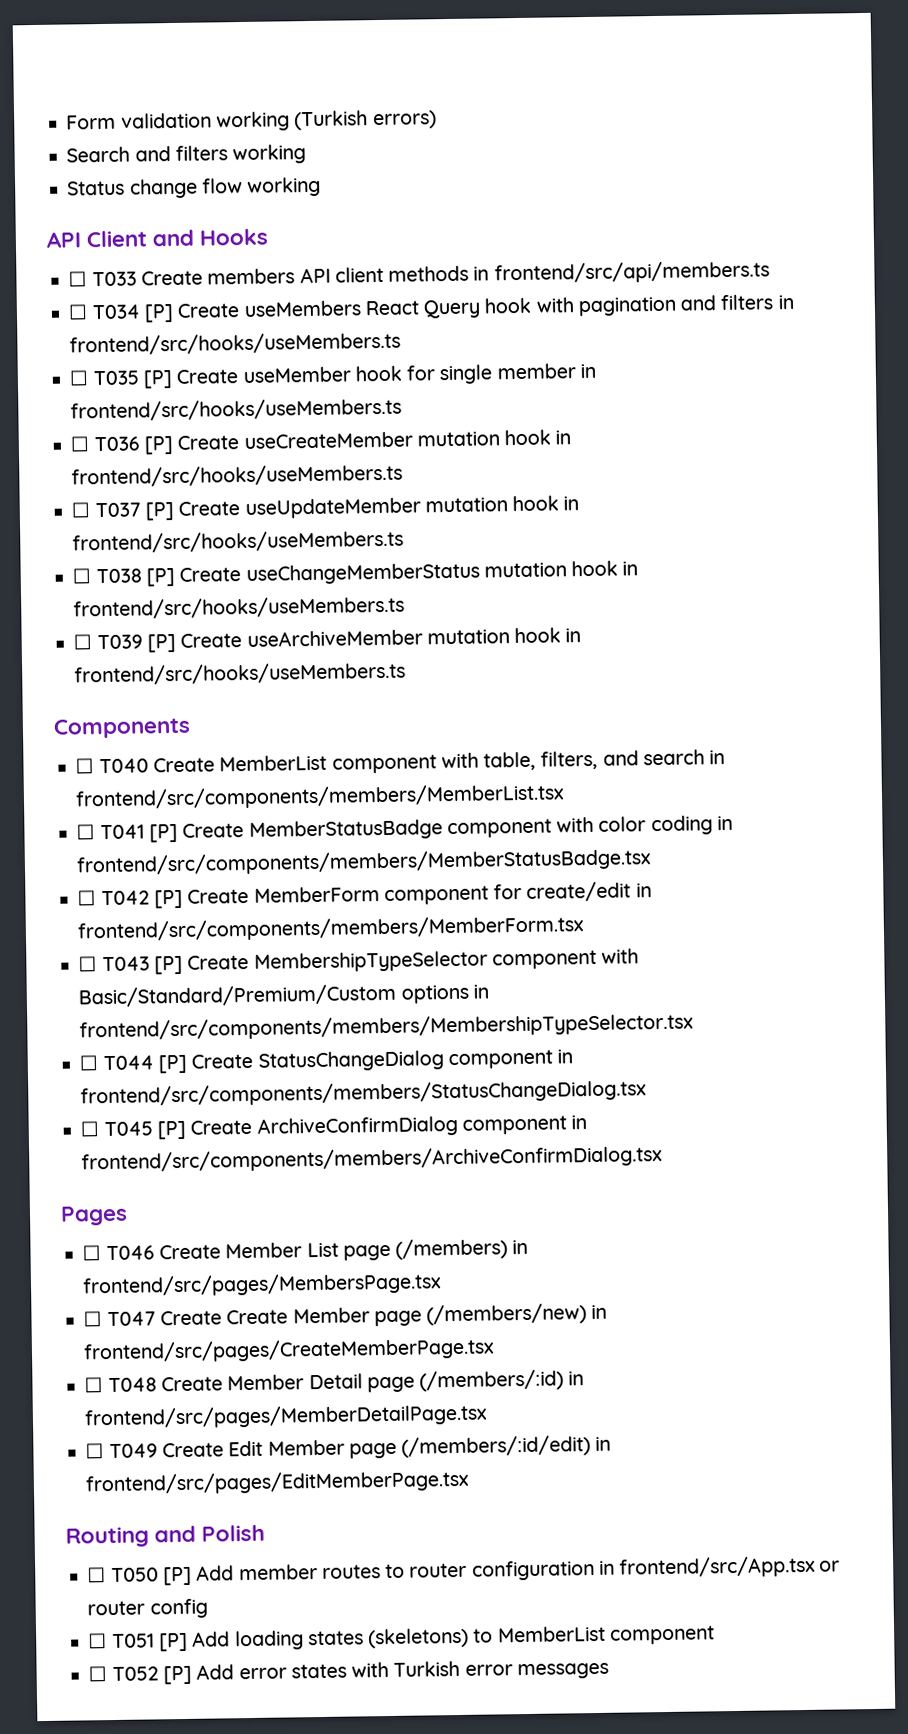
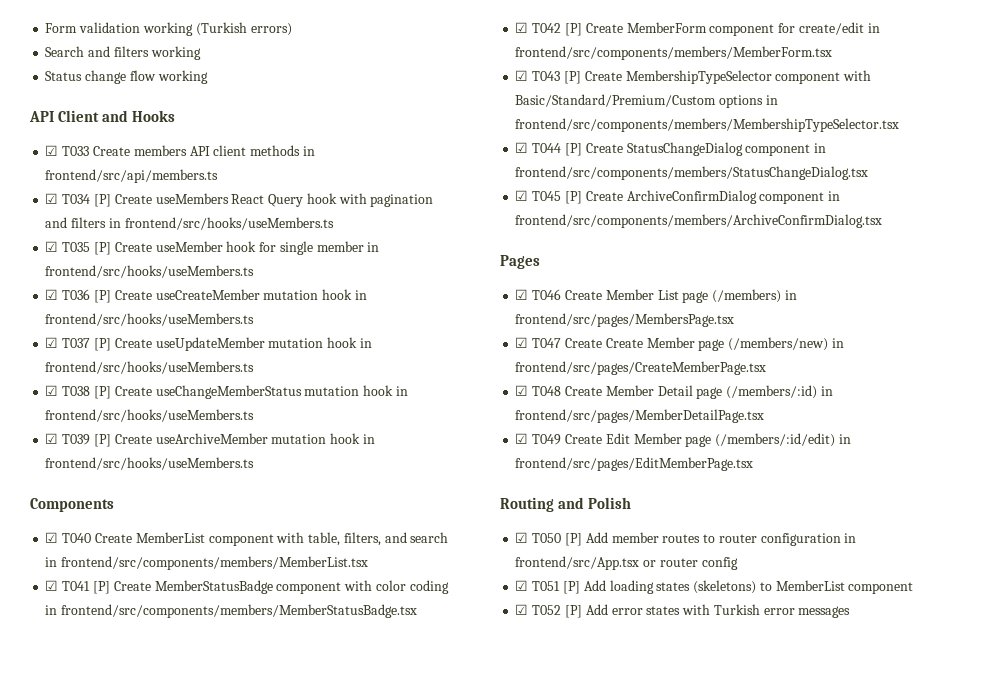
[68,271,88,287] ☐ -> [45,145,59,156] ☑
[68,304,89,320] ☐ -> [45,193,59,204] ☑
[69,370,89,386] ☐ -> [45,241,59,252] ☑
[70,436,90,452] ☐ -> [45,289,59,300] ☑
[71,502,91,518] ☐ -> [45,337,59,348] ☑
[72,568,92,584] ☐ -> [45,385,59,396] ☑
[73,634,93,650] ☐ -> [45,433,59,444] ☑
[75,758,95,774] ☐ -> [45,532,59,543] ☑
[76,824,96,840] ☐ -> [45,580,59,591] ☑
[77,890,97,906] ☐ -> [515,22,529,33] ☑
[78,956,98,972] ☐ -> [515,70,529,81] ☑
[79,1055,99,1071] ☐ -> [515,142,529,153] ☑
[80,1121,100,1137] ☐ -> [515,190,529,201] ☑
[82,1245,102,1261] ☐ -> [515,289,529,300] ☑
[83,1311,103,1327] ☐ -> [515,337,529,348] ☑
[84,1377,104,1393] ☐ -> [515,385,529,396] ☑
[85,1443,105,1459] ☐ -> [515,433,529,444] ☑
[87,1567,107,1583] ☐ -> [515,532,529,543] ☑
[88,1633,108,1649] ☐ -> [515,580,529,591] ☑
[88,1666,108,1682] ☐ -> [515,604,529,615] ☑

